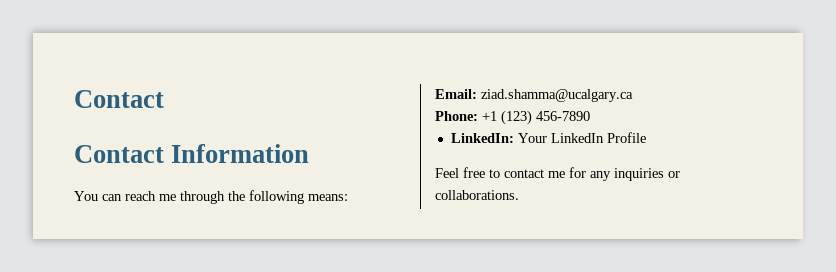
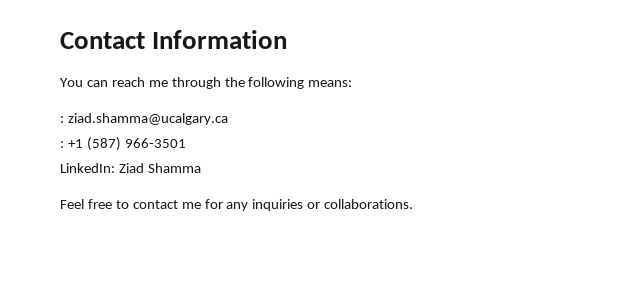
[74,90,164,108] [74,145,164,163] Contact // Contact -> [60,32,145,49] Contact
[435,89,477,99] Email: -> [60,116,64,123] :
[435,110,590,125] [450,132,646,143] Phone: +1 (123) 456-7890 // LinkedIn: Your LinkedIn Profile -> [60,137,186,151] [60,163,201,173] : +1 (587) 966-3501 // LinkedIn: Ziad Shamma

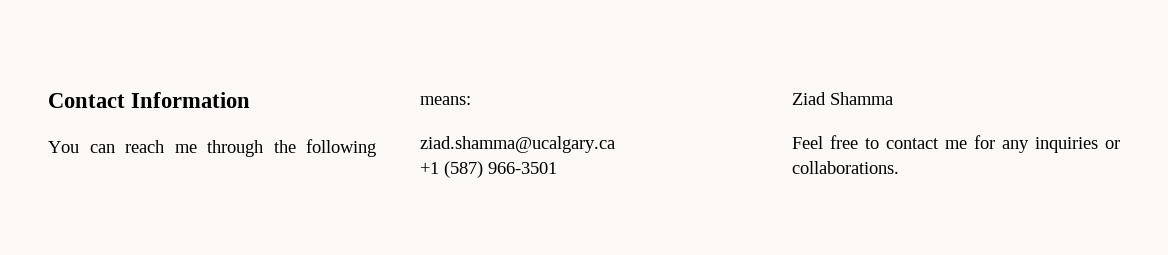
[60,116,64,123] : -> (471, 100) none
[60,141,64,148] : -> (615, 144) none
[60,163,115,173] LinkedIn: -> (557, 168) none

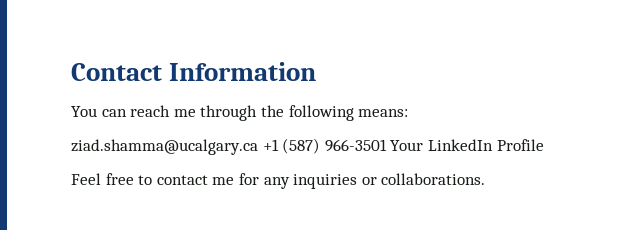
(615, 144) // -> (258, 147) none
[792,92,893,105] // Ziad Shamma -> [390,139,544,151] Your LinkedIn Profile

